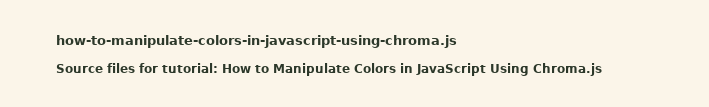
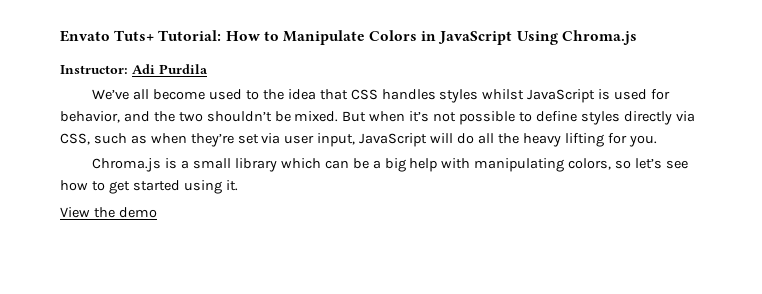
[56,35,457,48] [56,63,218,73] how-to-manipulate-colors-in-javascript-using-chroma.js // Source files for tutorial: -> [60,30,222,42] Envato Tuts+ Tutorial:
(602, 69) none -> [60,64,208,74] [92,89,671,103] [60,111,695,125] [60,133,657,147] [92,158,688,172] [60,180,238,194] [60,207,157,218] // Instructor: Adi Purdila // We’ve all become used to the idea that CSS handles styles whilst JavaScript is used for behavior, and the two shouldn’t be mixed. But when it’s not possible to define styles directly via CSS, such as when they’re set via user input, JavaScript will do all the heavy lifting for you. // Chroma.js is a small library which can be a big help with manipulating colors, so let’s see how to get started using it. // View the demo

